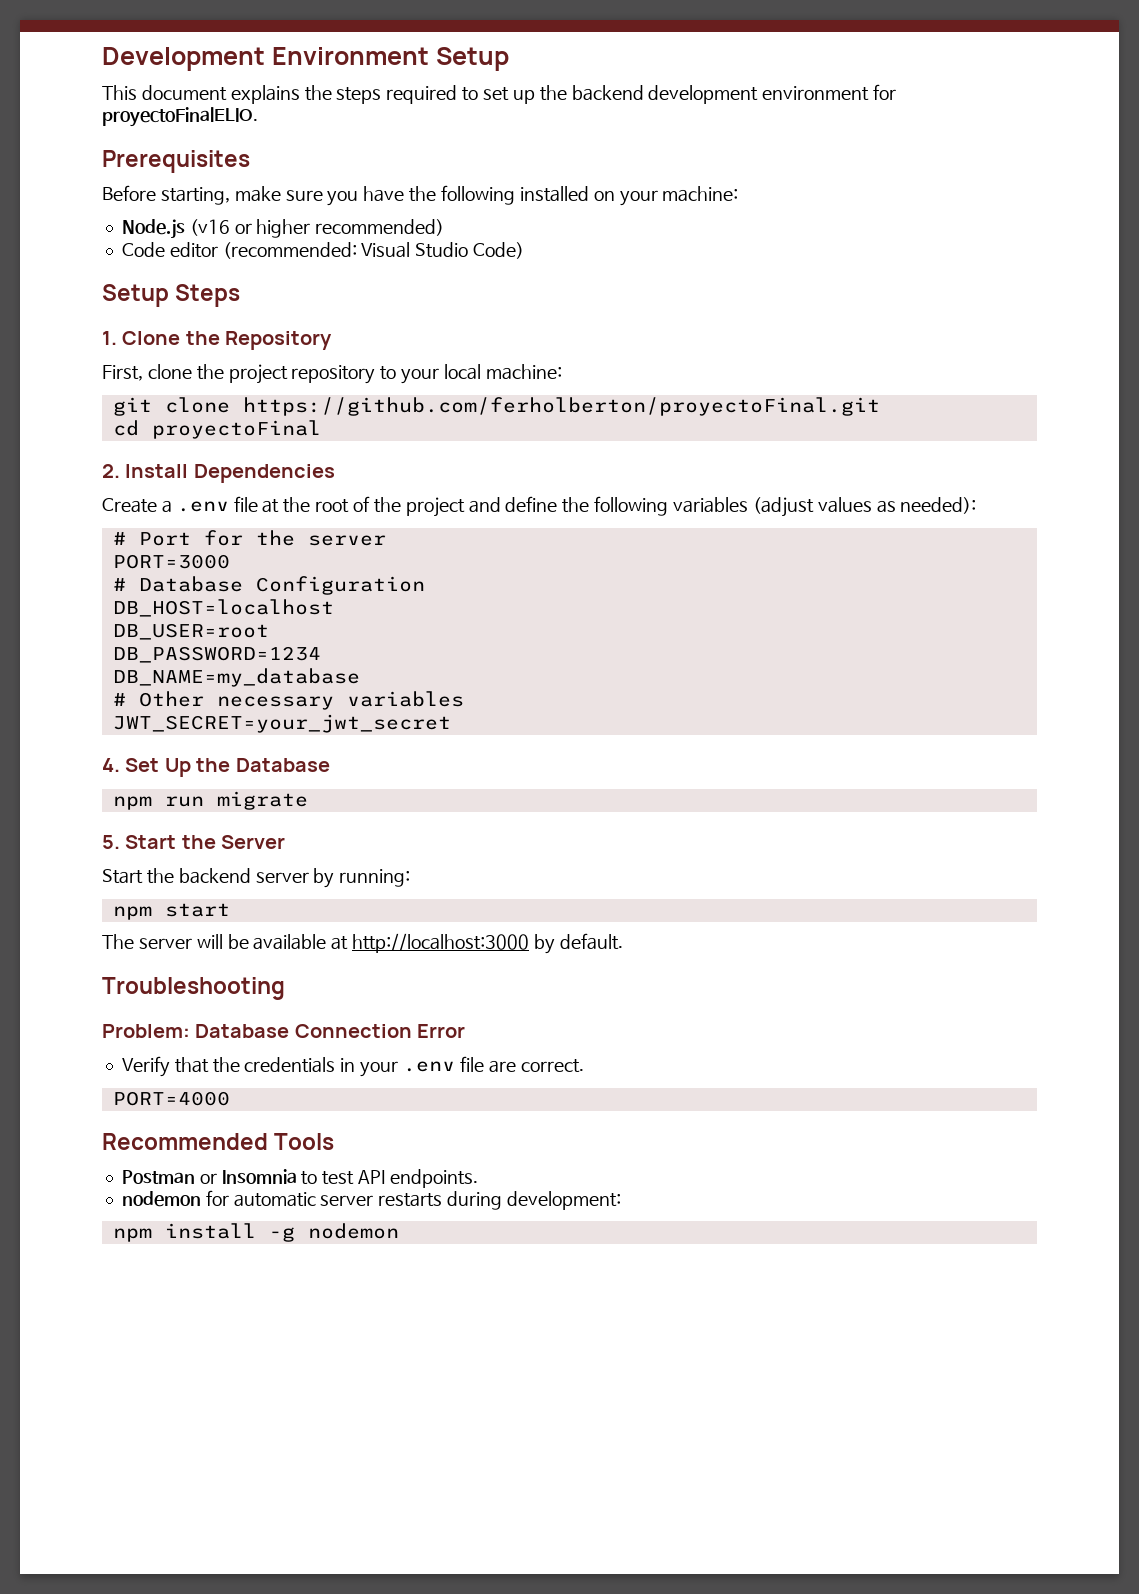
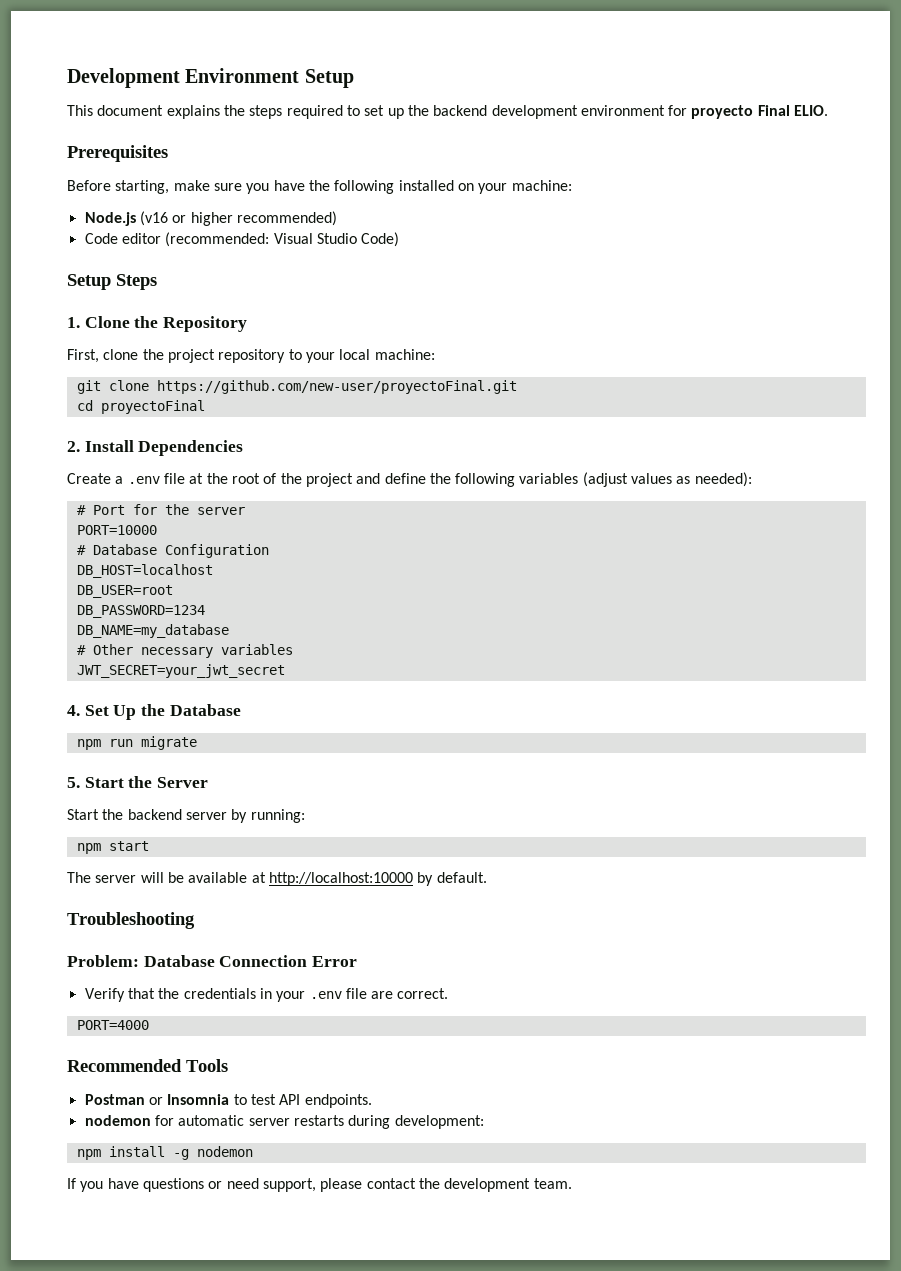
[102,107,258,127] proyectoFinalELIO. -> [691,105,829,119] proyecto Final ELIO.
[242,397,880,416] https://github.com/ferholberton/proyectoFinal.git -> [156,380,517,394] https://github.com/new-user/proyectoFinal.git
[112,554,230,569] PORT=3000 -> [76,525,157,535] PORT=10000
[352,933,530,953] http://localhost:3000 -> [268,872,413,886] http://localhost:10000
(399, 1231) none -> [67,1178,572,1192] // If you have questions or need support, please contact the development team.

